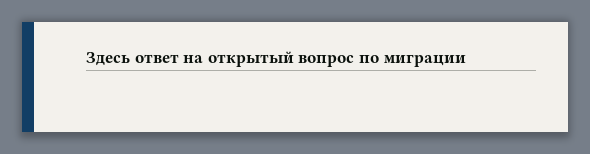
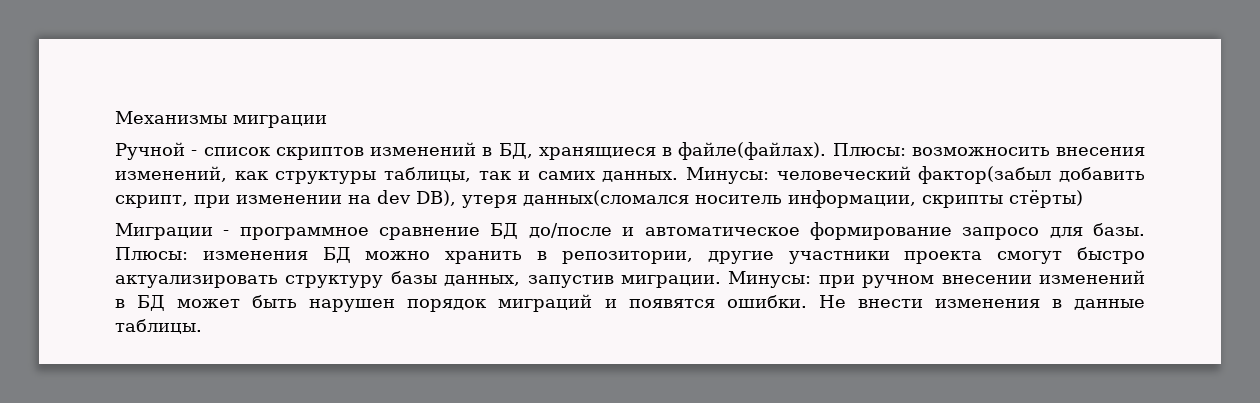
[86,51,466,67] Здесь ответ на открытый вопрос по миграции -> [115,111,327,128] [115,142,1145,160] [115,166,1145,184] [115,190,1083,208] [115,222,1145,240] [115,247,1146,264] [115,270,1145,288] [115,294,1145,312] [115,319,202,334] Механизмы миграции // Ручной - список скриптов изменений в БД, хранящиеся в файле(файлах). Плюсы: возможносить внесения изменений, как структуры таблицы, так и самих данных. Минусы: человеческий фактор(забыл добавить скрипт, при изменении на dev DB), утеря данных(сломался носитель информации, скрипты стёрты) // Миграции - программное сравнение БД до/после и автоматическое формирование запросо для базы. Плюсы: изменения БД можно хранить в репозитории, другие участники проекта смогут быстро актуализировать структуру базы данных, запустив миграции. Минусы: при ручном внесении изменений в БД может быть нарушен порядок миграций и появятся ошибки. Не внести изменения в данные таблицы.

